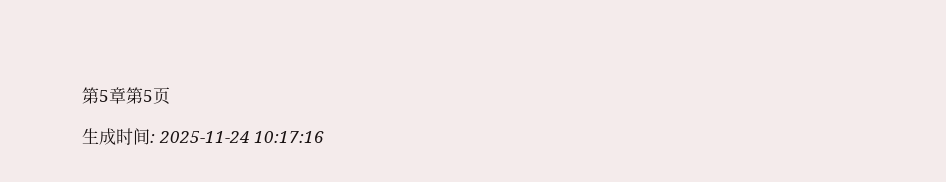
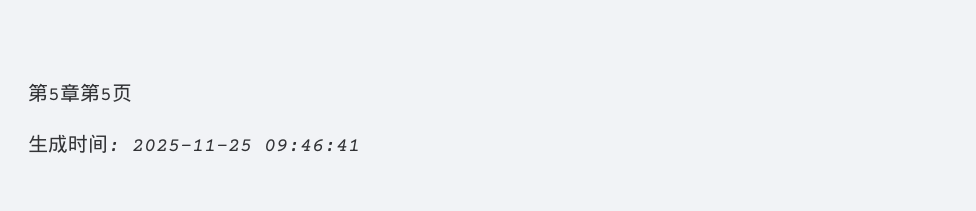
[158,131,325,143] 2025-11-24 10:17:16 -> [132,139,360,152] 2025-11-25 09:46:41

